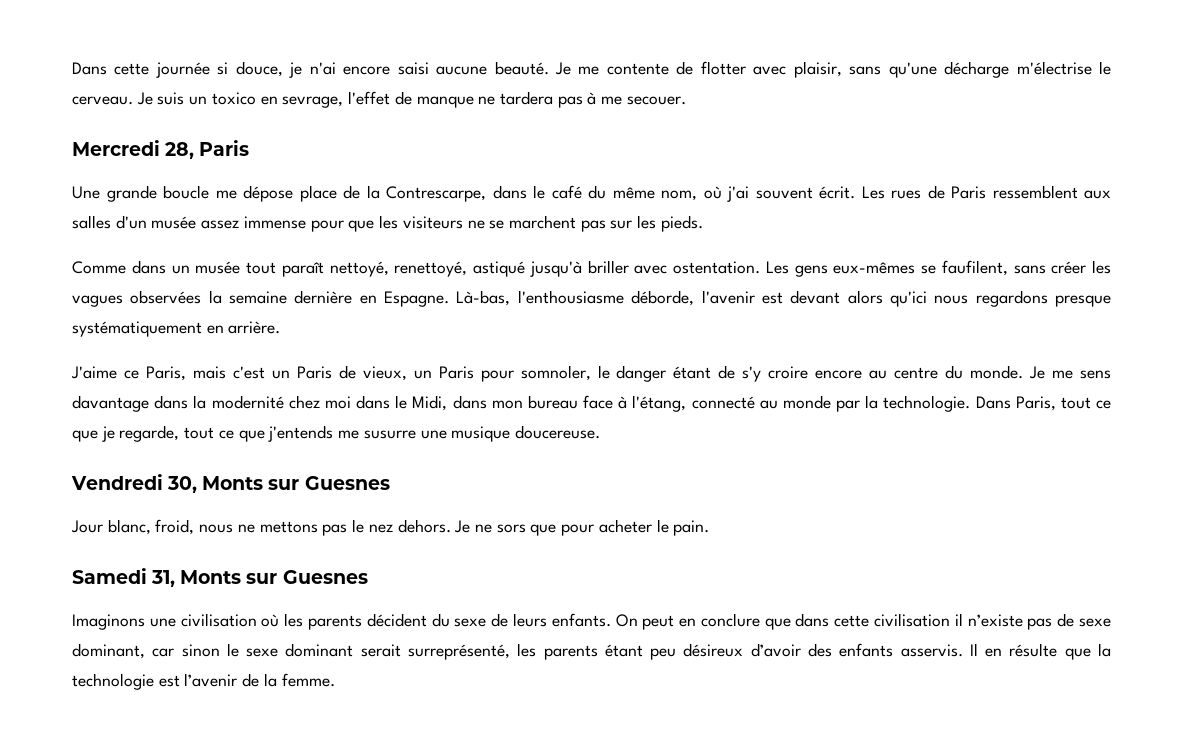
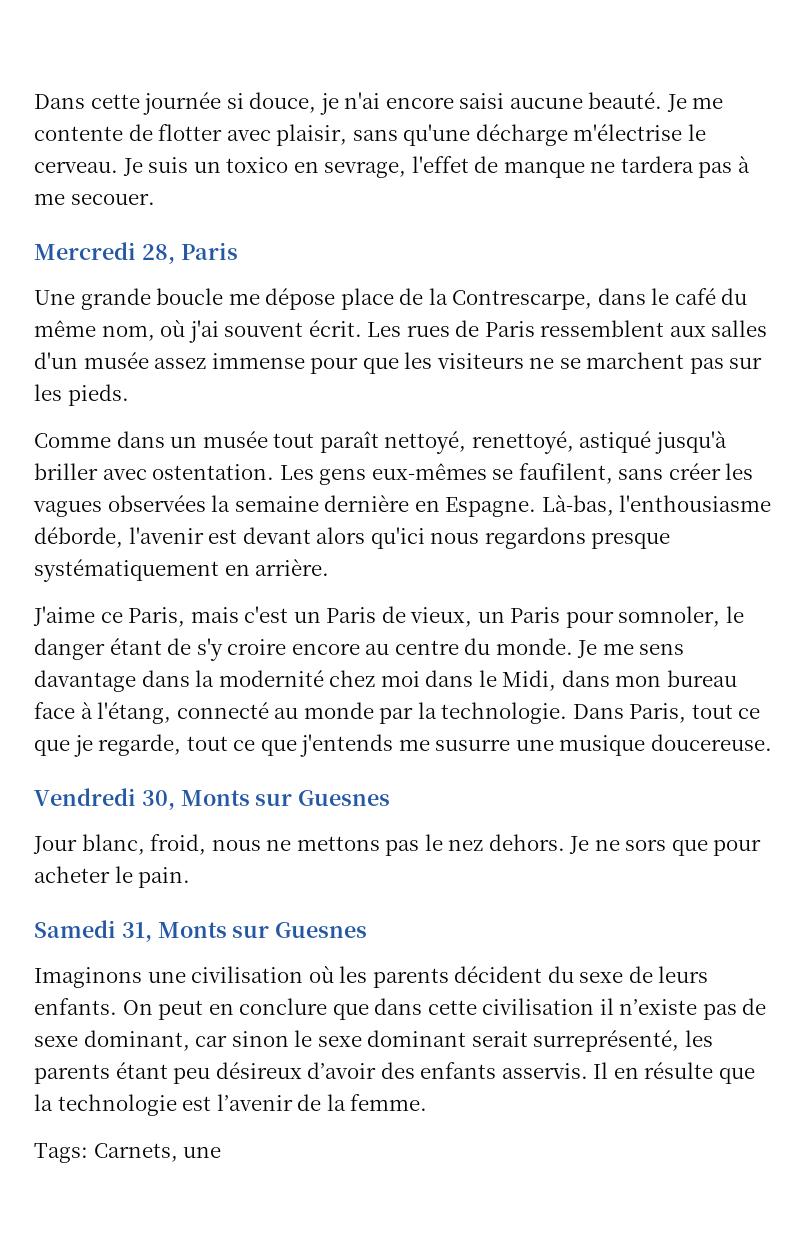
(335, 680) none -> [34,1143,222,1163] // Tags: Carnets, une

